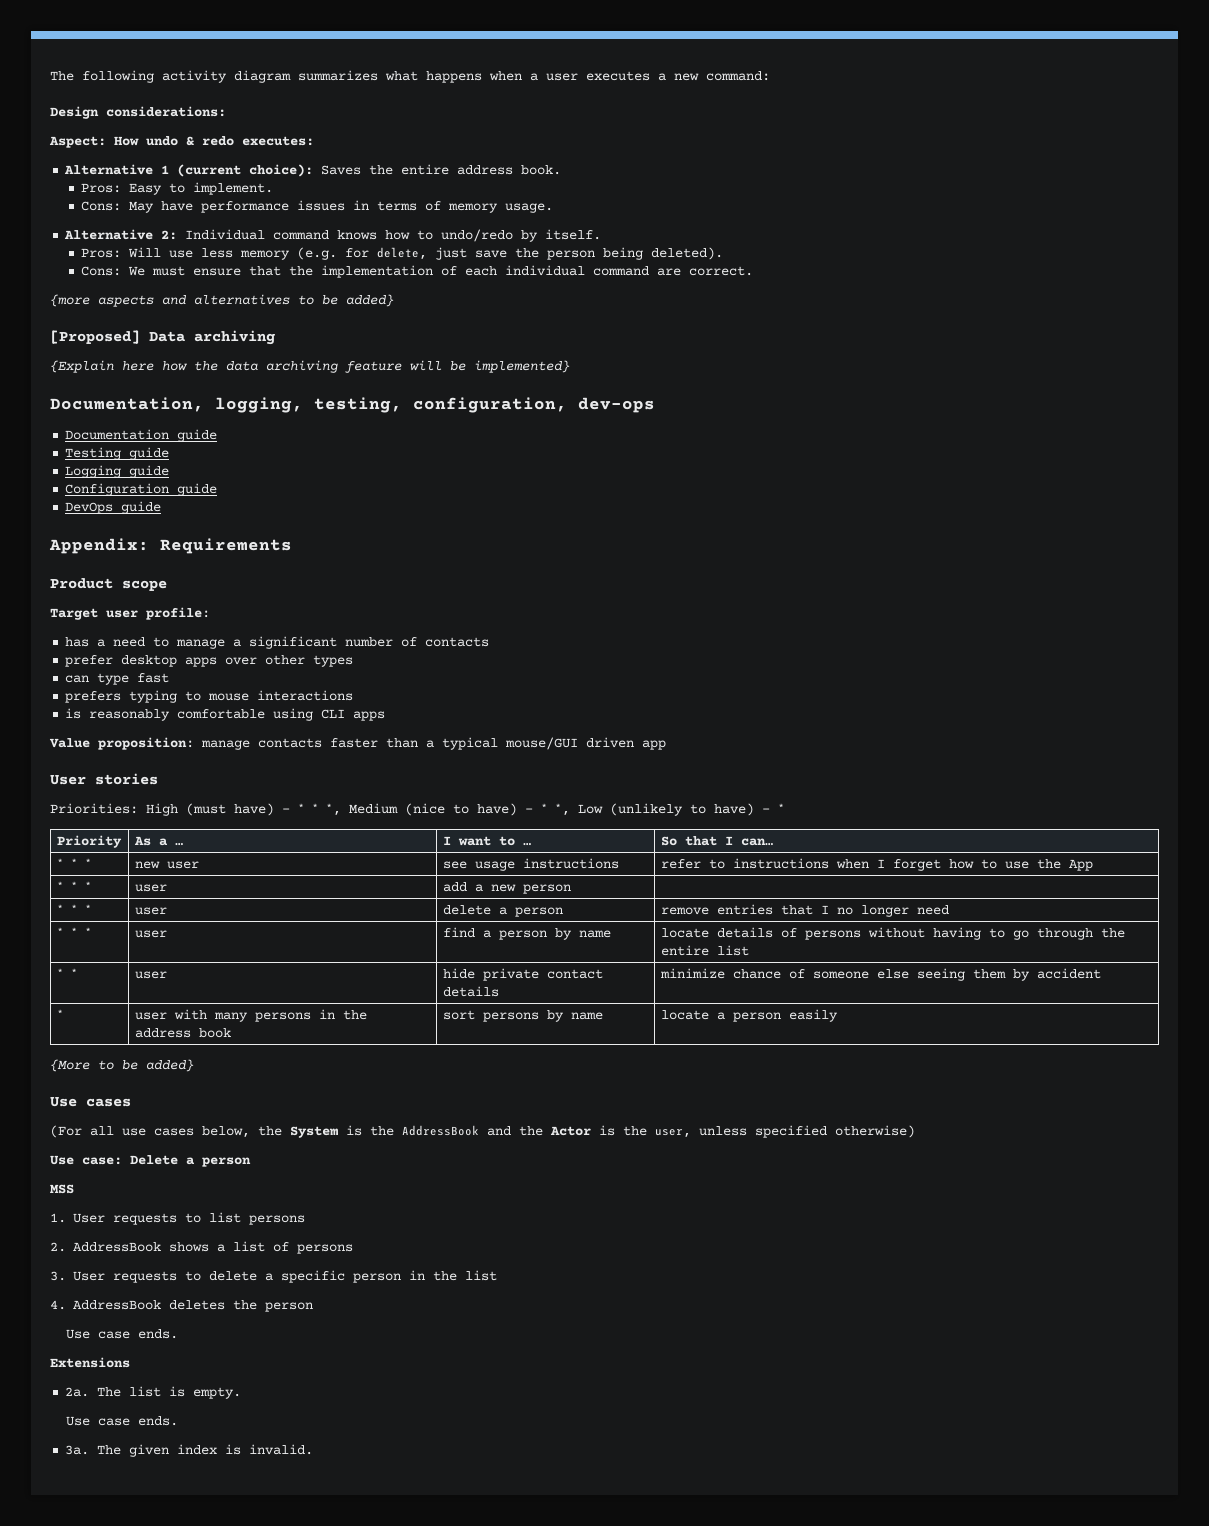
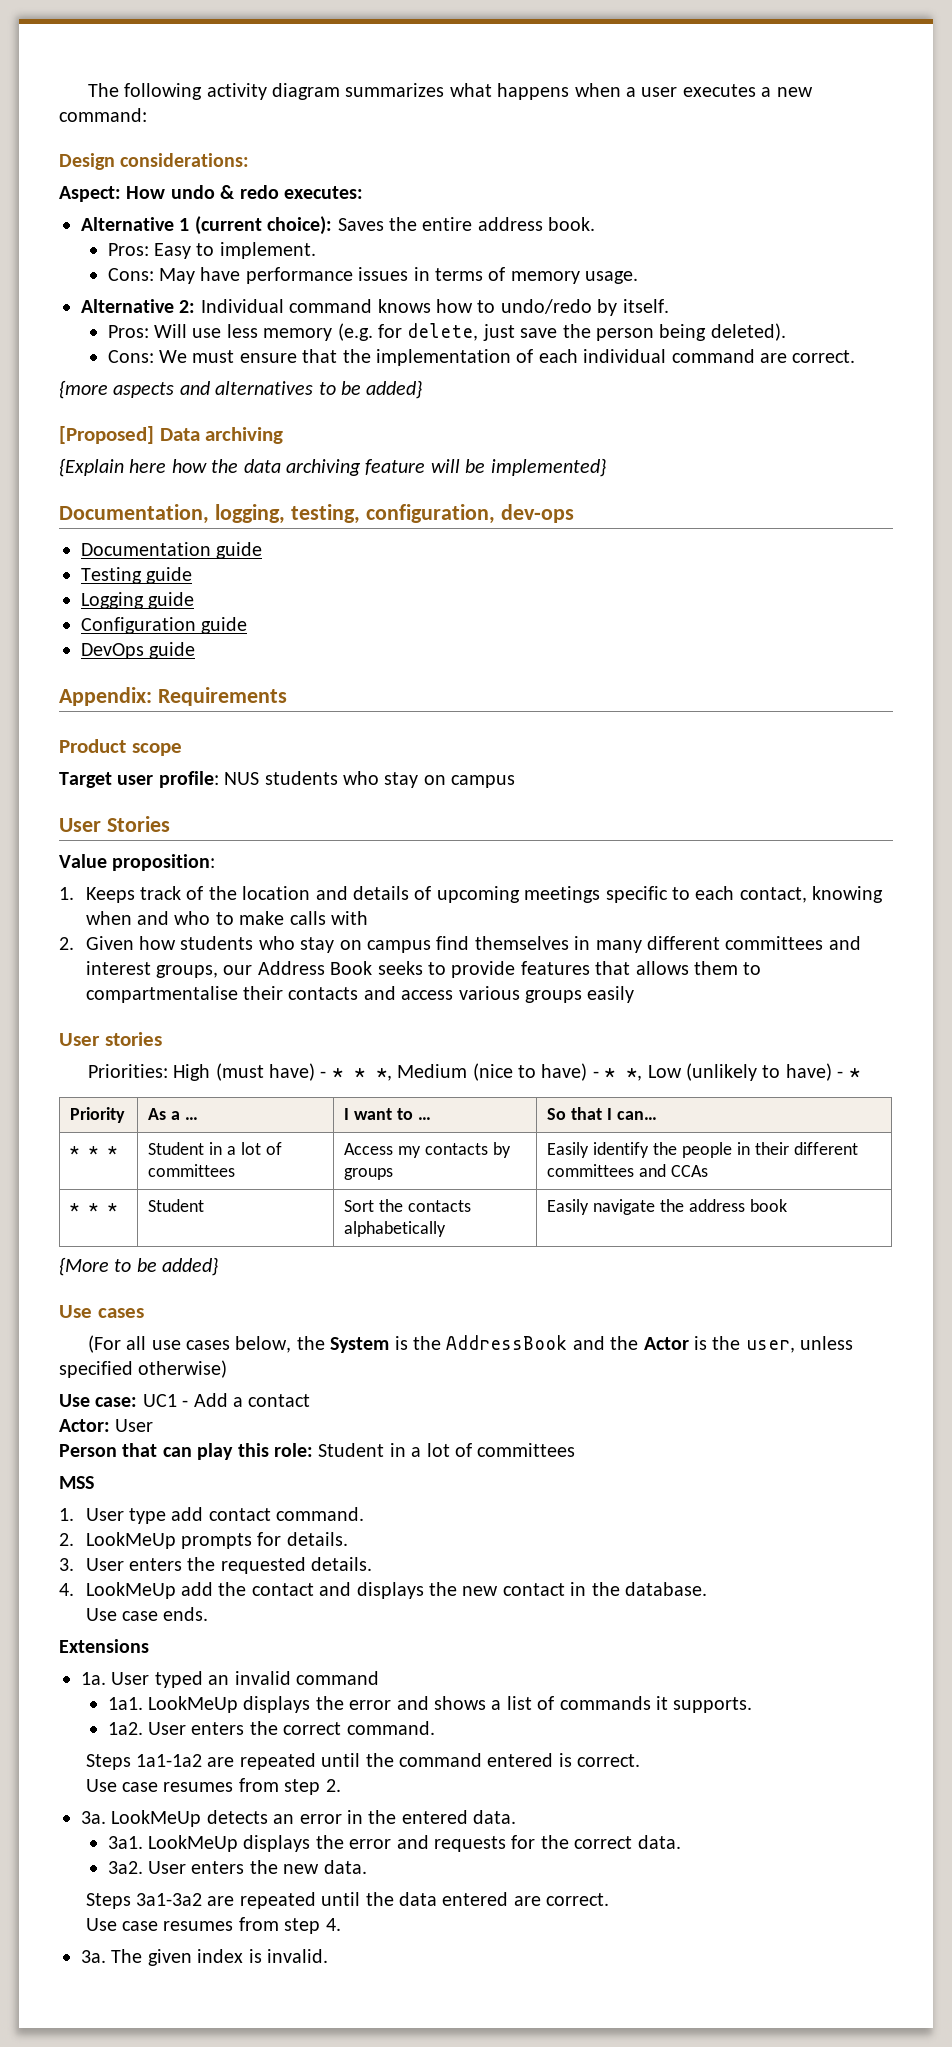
[65,636,490,649] [65,655,354,667] [65,673,170,685] [65,690,354,703] [65,708,386,721] [49,737,666,750] // has a need to manage a significant number of contacts // prefer desktop apps over other types // can type fast // prefers typing to mouse interactions // is reasonably comfortable using CLI apps // Value proposition: manage contacts faster than a typical mouse/GUI driven app -> [224,771,516,788] [59,816,170,832] [59,854,216,871] [59,886,884,903] [85,911,369,925] [59,936,861,953] [85,961,762,978] [85,986,635,1003] NUS students who stay on campus // User Stories // Value proposition: // 1. Keeps track of the location and details of upcoming meetings specific to each contact, knowing when and who to make calls with // 2. Given how students who stay on campus find themselves in many different committees and interest groups, our Address Book seeks to provide features that allows them to compartmentalise their contacts and access various groups easily
[134,861,199,869] [442,858,619,871] [660,858,1093,871] [56,881,92,891] [134,884,167,892] [442,882,571,894] [56,904,92,914] [134,907,167,915] [442,905,563,917] [660,904,949,917] [56,927,92,937] [134,930,167,938] [442,927,611,940] [660,927,1125,940] [660,945,749,956] [56,968,78,978] [134,971,167,979] [442,968,603,981] [442,986,499,997] [659,968,1101,981] [56,1009,64,1019] [134,1009,367,1022] [134,1028,231,1038] [442,1010,603,1022] [660,1009,838,1022] new user | see usage instructions | refer to instructions when I forget how to use the App // * * * | user | add a new person | // * * * | user | delete a person | remove entries that I no longer need // * * * | user | find a person by name | locate details of persons without having to go through the entire list // * * | user | hide private contact details | minimize chance of someone else seeing them by accident // * | user with many persons in the address book | sort persons by name | locate a person easily -> [148,1142,282,1155] [148,1164,236,1177] [344,1142,512,1158] [344,1168,394,1180] [547,1142,858,1158] [547,1164,709,1177] [70,1203,118,1212] [148,1199,205,1212] [344,1199,472,1212] [344,1221,447,1237] [547,1199,787,1215] Student in a lot of committees | Access my contacts by groups | Easily identify the people in their different committees and CCAs // * * * | Student | Sort the contacts alphabetically | Easily navigate the address book
[130,1155,251,1167] [50,1184,74,1194] [50,1212,305,1225] [50,1241,353,1254] [50,1270,497,1283] [50,1300,313,1312] [65,1329,178,1339] [50,1357,130,1368] [65,1386,242,1399] [65,1416,178,1426] Delete a person // MSS // 1. User requests to list persons // 2. AddressBook shows a list of persons // 3. User requests to delete a specific person in the list // 4. AddressBook deletes the person // Use case ends. // Extensions // 2a. The list is empty. // Use case ends. -> [142,1393,311,1407] [59,1419,154,1432] [59,1443,576,1460] [59,1476,94,1489] [59,1507,365,1524] [59,1532,348,1549] [59,1557,373,1574] [59,1582,708,1599] [85,1607,209,1621] [59,1639,149,1653] [81,1671,379,1688] [107,1696,753,1713] [107,1721,435,1735] [85,1753,641,1770] [85,1778,341,1795] [81,1810,517,1827] [107,1835,681,1852] [107,1860,367,1874] [85,1892,610,1909] [85,1917,341,1934] UC1 - Add a contact // Actor: User // Person that can play this role: Student in a lot of committees // MSS // 1. User type add contact command. // 2. LookMeUp prompts for details. // 3. User enters the requested details. // 4. LookMeUp add the contact and displays the new contact in the database. // Use case ends. // Extensions // 1a. User typed an invalid command // 1a1. LookMeUp displays the error and shows a list of commands it supports. // 1a2. User enters the correct command. // Steps 1a1-1a2 are repeated until the command entered is correct. // Use case resumes from step 2. // 3a. LookMeUp detects an error in the entered data. // 3a1. LookMeUp displays the error and requests for the correct data. // 3a2. User enters the new data. // Steps 3a1-3a2 are repeated until the data entered are correct. // Use case resumes from step 4.

